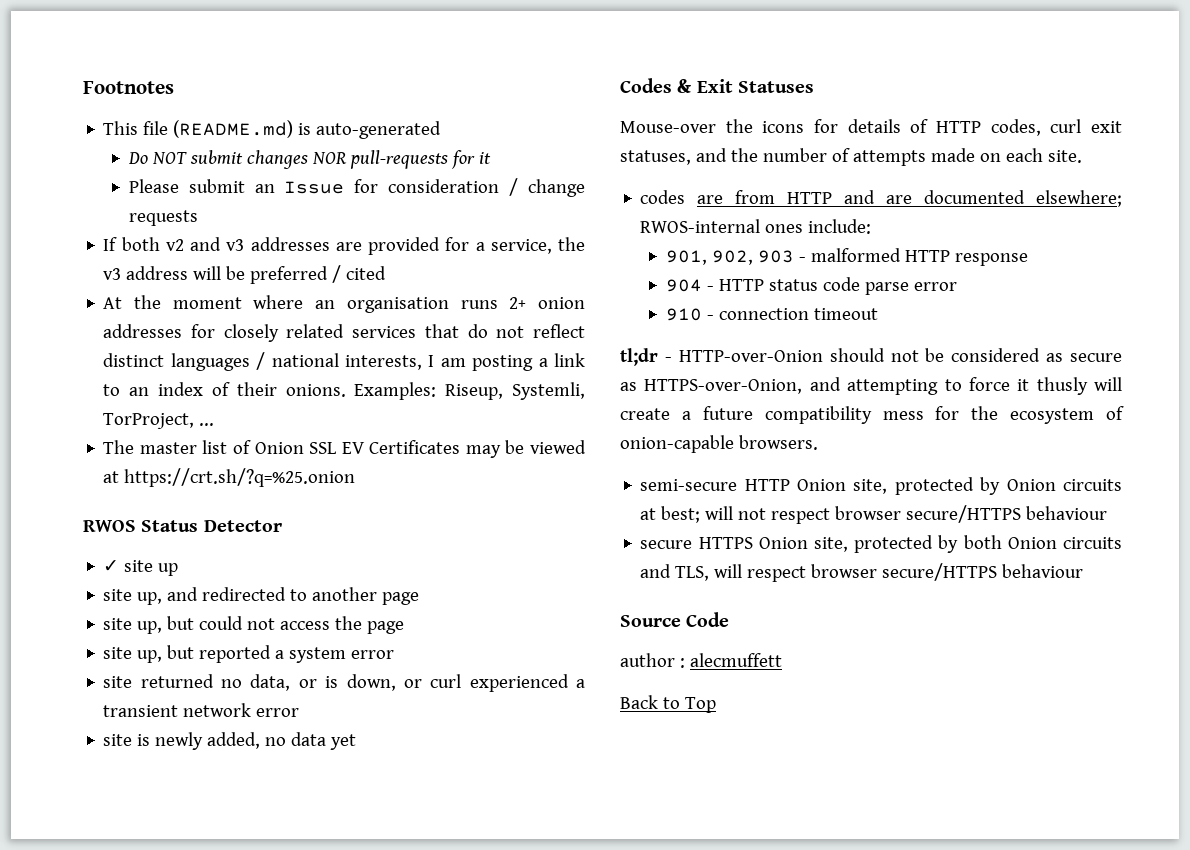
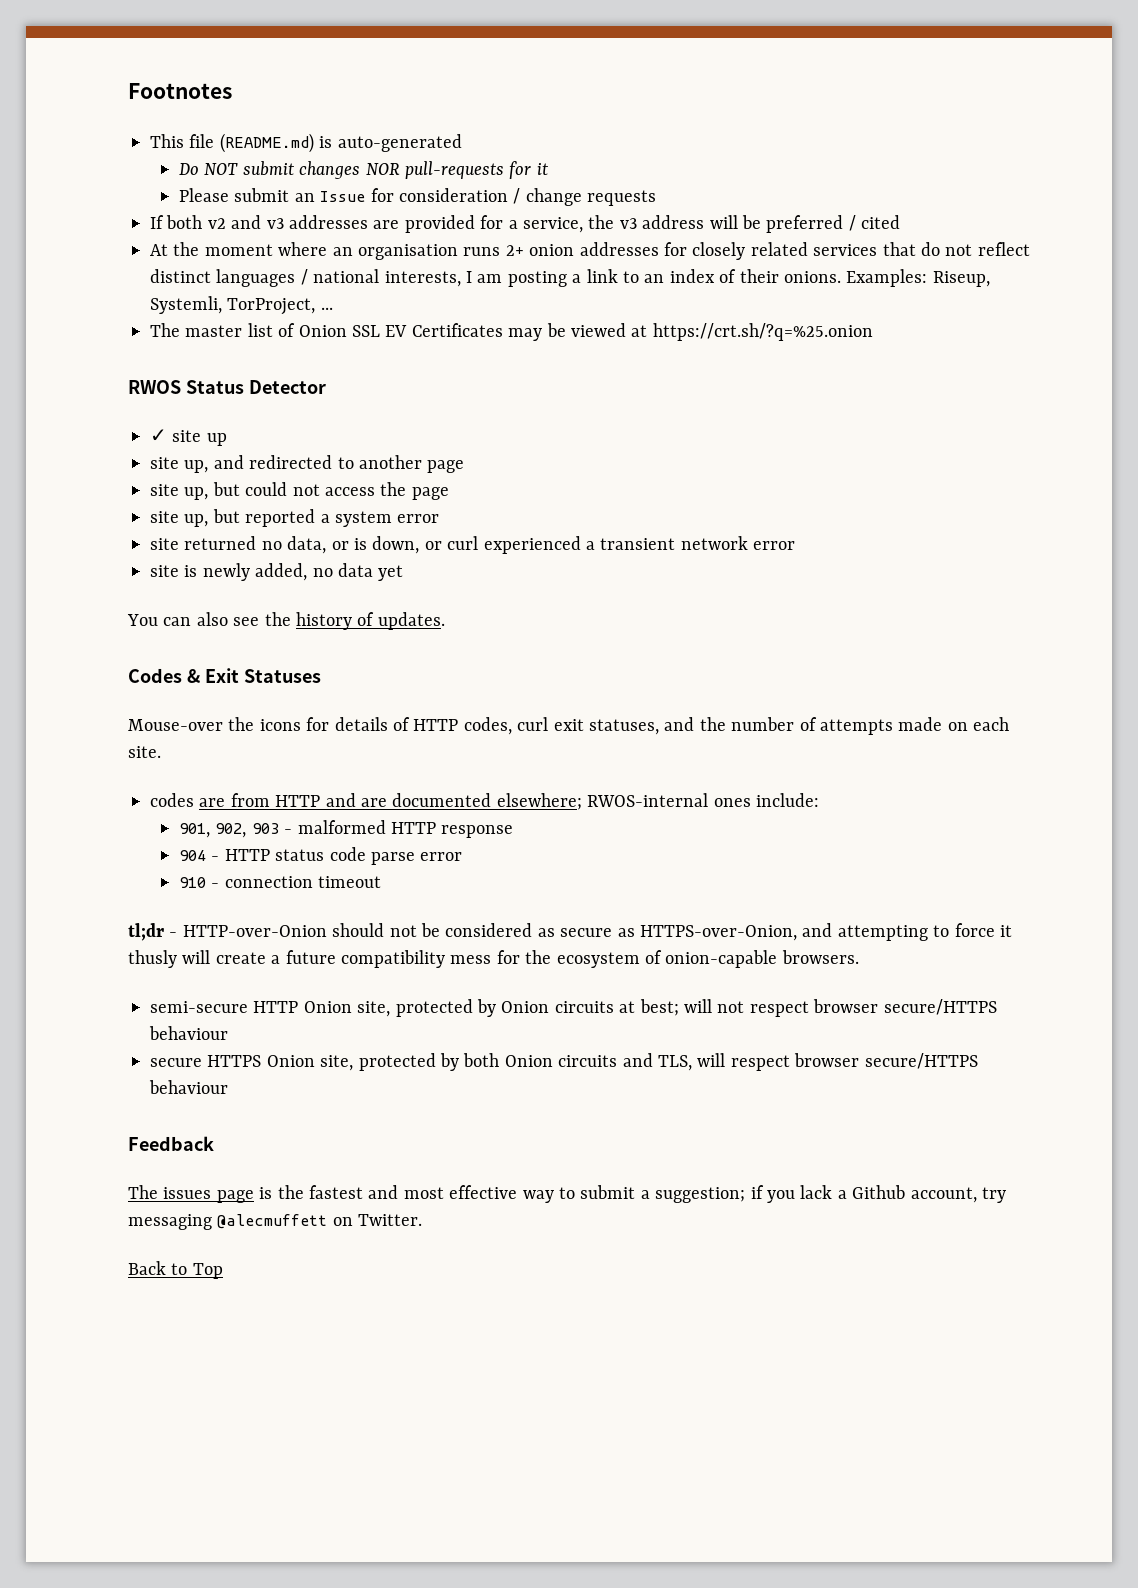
(357, 742) none -> [127,612,445,630] // You can also see the history of updates.
[620,612,730,627] [620,653,782,668] Source Code // author : alecmuffett -> [128,1136,214,1151] [128,1185,1006,1203] [128,1214,423,1230] Feedback // The issues page is the fastest and most effective way to submit a suggestion; if you lack a Github account, try messaging @alecmuffett on Twitter.

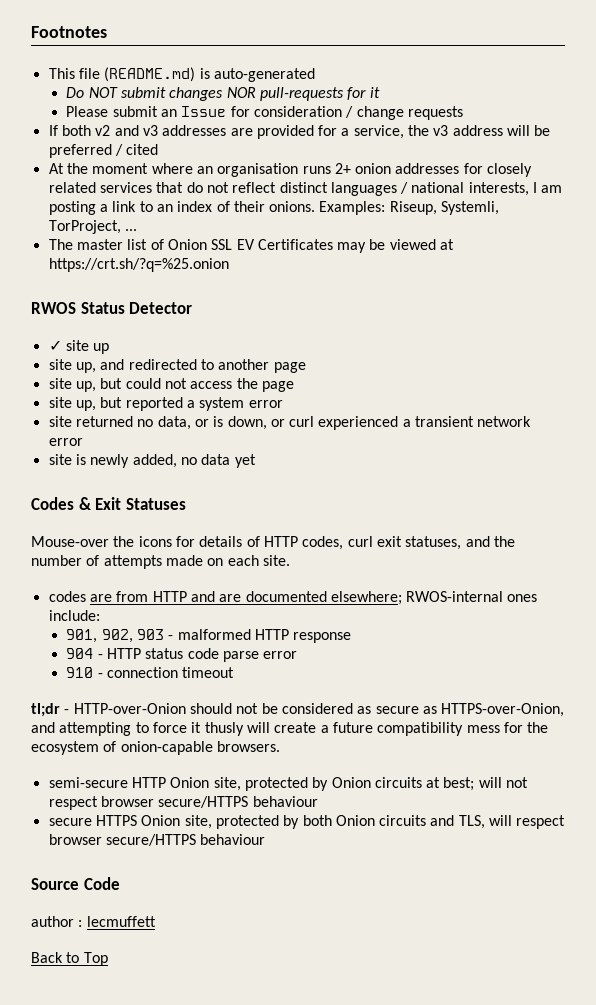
[127,612,445,630] // You can also see the history of updates. -> (256, 461) none
[128,1136,214,1151] [128,1185,1006,1203] [128,1214,423,1230] Feedback // The issues page is the fastest and most effective way to submit a suggestion; if you lack a Github account, try messaging @alecmuffett on Twitter. -> [31,877,120,890] [31,916,156,927] Source Code // author : lecmuffett

